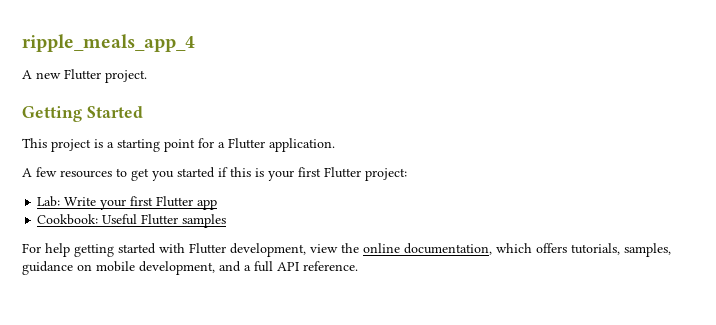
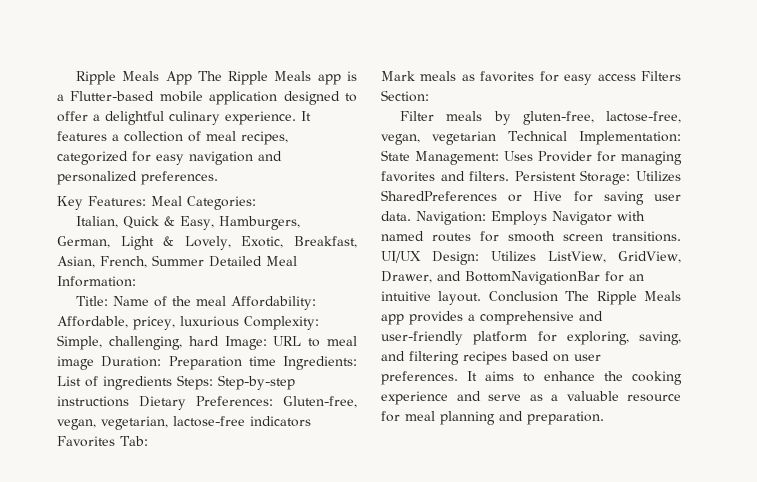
[22,34,195,52] [22,69,147,83] [22,106,143,122] [22,138,335,152] [22,167,407,181] [37,196,218,210] [37,214,227,228] [22,243,671,257] [22,261,358,275] ripple_meals_app_4 // A new Flutter project. // Getting Started // This project is a starting point for a Flutter application. // A few resources to get you started if this is your first Flutter project: // Lab: Write your first Flutter app // Cookbook: Useful Flutter samples // For help getting started with Flutter development, view the online documentation, which offers tutorials, samples, guidance on mobile development, and a full API reference. -> [76,71,357,85] [57,91,357,105] [57,111,311,125] [57,131,288,145] [57,151,282,165] [57,171,218,185] [57,196,256,210] [76,216,301,230] [57,236,357,250] [57,255,297,268] [57,276,136,287] [76,296,317,310] [57,316,319,330] [57,335,358,350] [57,356,357,370] [57,375,295,390] [57,396,357,410] [57,416,311,430] [57,436,148,447] [381,71,681,85] [381,90,429,102] [400,111,681,125] [381,131,681,145] [381,150,682,165] [381,170,681,185] [381,190,681,205] [381,211,645,225] [381,231,681,242] [381,251,682,265] [381,271,644,285] [381,291,681,305] [381,311,603,325] [381,331,681,345] [381,351,601,365] [381,371,682,385] [381,391,681,405] [381,411,604,425] Ripple Meals App The Ripple Meals app is a Flutter-based mobile application designed to offer a delightful culinary experience. It features a collection of meal recipes, categorized for easy navigation and personalized preferences. // Key Features: Meal Categories: // Italian, Quick & Easy, Hamburgers, German, Light & Lovely, Exotic, Breakfast, Asian, French, Summer Detailed Meal Information: // Title: Name of the meal Affordability: Affordable, pricey, luxurious Complexity: Simple, challenging, hard Image: URL to meal image Duration: Preparation time Ingredients: List of ingredients Steps: Step-by-step instructions Dietary Preferences: Gluten-free, vegan, vegetarian, lactose-free indicators Favorites Tab: // Mark meals as favorites for easy access Filters Section: // Filter meals by gluten-free, lactose-free, vegan, vegetarian Technical Implementation: State Management: Uses Provider for managing favorites and filters. Persistent Storage: Utilizes SharedPreferences or Hive for saving user data. Navigation: Employs Navigator with named routes for smooth screen transitions. UI/UX Design: Utilizes ListView, GridView, Drawer, and BottomNavigationBar for an intuitive layout. Conclusion The Ripple Meals app provides a comprehensive and user-friendly platform for exploring, saving, and filtering recipes based on user preferences. It aims to enhance the cooking experience and serve as a valuable resource for meal planning and preparation.

